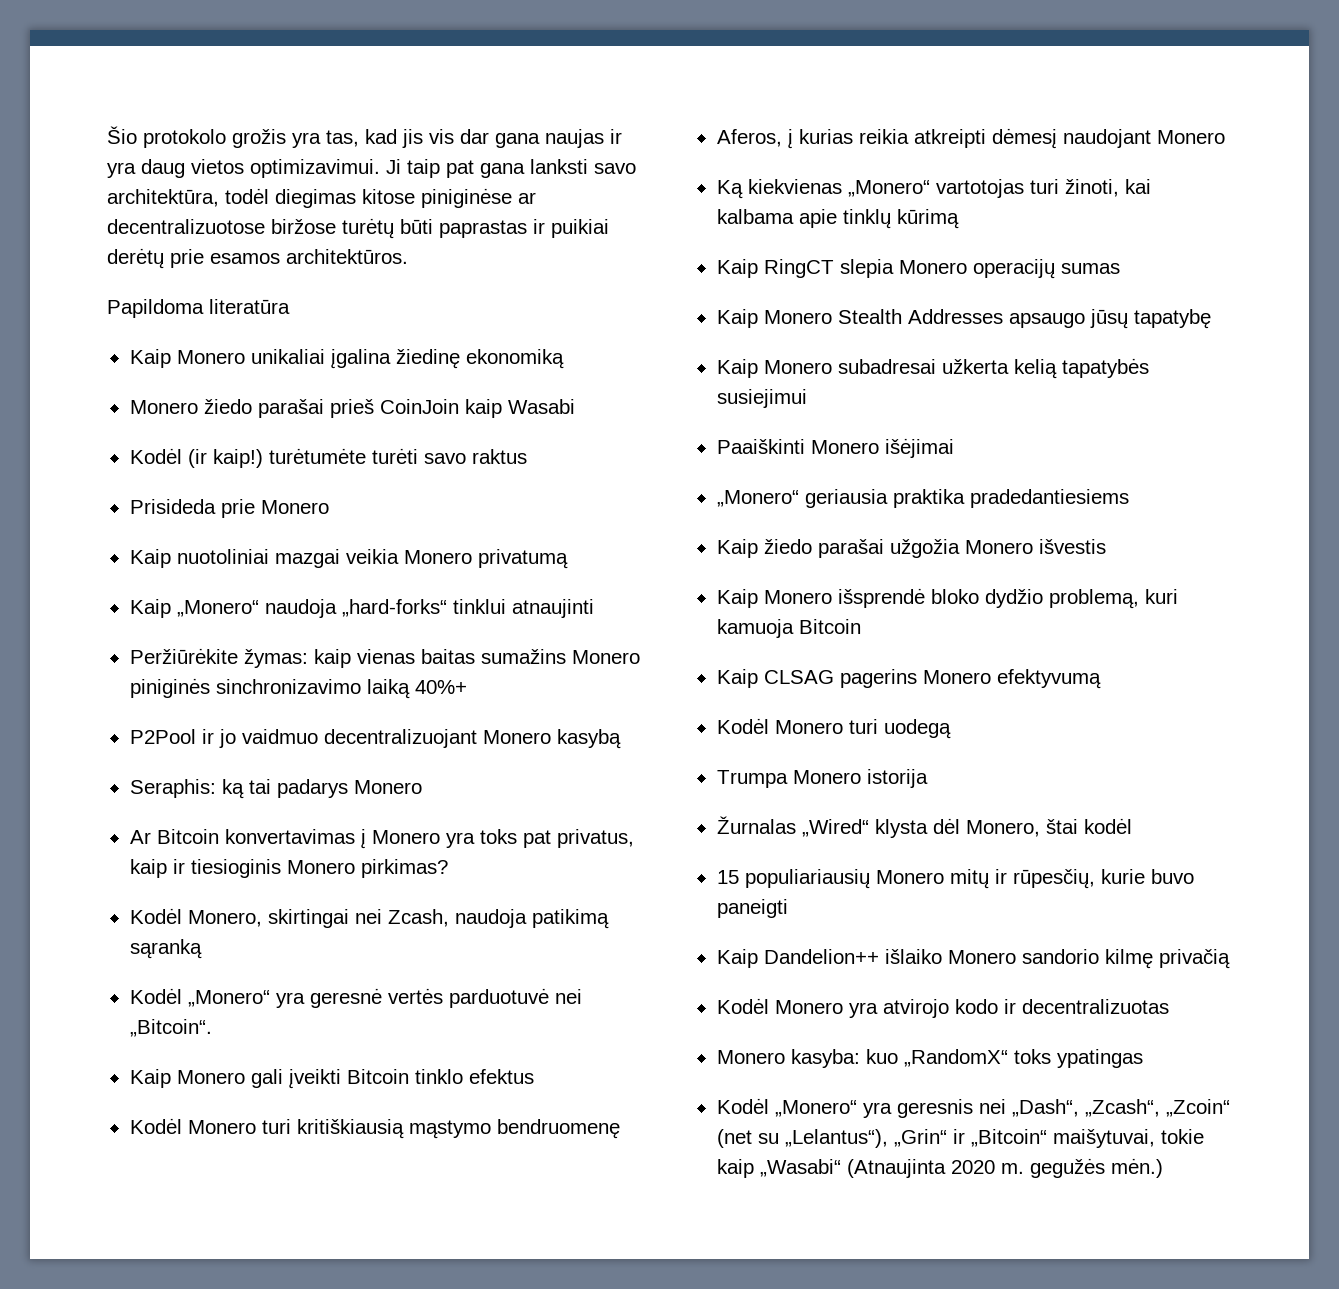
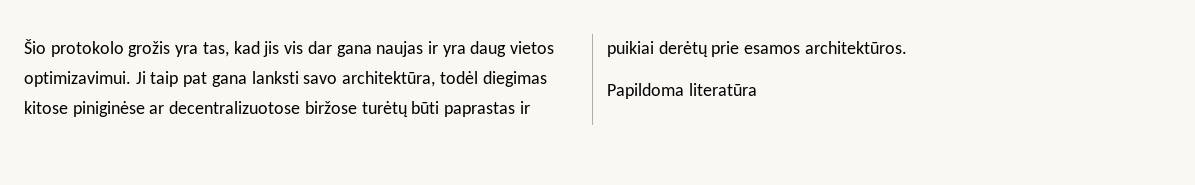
[129,349,564,369] [129,399,575,418] [129,448,527,468] [129,499,329,518] [129,549,568,569] [129,599,594,618] [129,648,640,668] [129,678,467,699] [129,729,621,749] [129,779,422,799] [129,829,634,849] [129,859,448,878] [129,908,609,929] [129,939,202,959] [129,988,582,1008] [129,1019,212,1037] [129,1069,534,1089] [129,1118,620,1139] [716,128,1225,149] [716,179,1151,199] [716,209,959,229] [716,259,1120,279] [716,309,1211,329] [716,358,1149,379] [716,389,807,408] [716,438,954,458] [716,489,1129,508] [716,539,1106,558] [716,588,1178,609] [716,619,861,638] [716,669,1101,689] [716,718,951,739] [716,769,928,788] [716,816,1132,838] [716,869,1194,889] [716,899,788,918] [716,949,1230,969] [716,998,1169,1018] [716,1049,1143,1068] [716,1098,1230,1118] [716,1129,1204,1148] [716,1158,1163,1178] // Kaip Monero unikaliai įgalina žiedinę ekonomiką // Monero žiedo parašai prieš CoinJoin kaip Wasabi // Kodėl (ir kaip!) turėtumėte turėti savo raktus // Prisideda prie Monero // Kaip nuotoliniai mazgai veikia Monero privatumą // Kaip „Monero“ naudoja „hard-forks“ tinklui atnaujinti // Peržiūrėkite žymas: kaip vienas baitas sumažins Monero piniginės sinchronizavimo laiką 40%+ // P2Pool ir jo vaidmuo decentralizuojant Monero kasybą // Seraphis: ką tai padarys Monero // Ar Bitcoin konvertavimas į Monero yra toks pat privatus, kaip ir tiesioginis Monero pirkimas? // Kodėl Monero, skirtingai nei Zcash, naudoja patikimą sąranką // Kodėl „Monero“ yra geresnė vertės parduotuvė nei „Bitcoin“. // Kaip Monero gali įveikti Bitcoin tinklo efektus // Kodėl Monero turi kritiškiausią mąstymo bendruomenę // Aferos, į kurias reikia atkreipti dėmesį naudojant Monero // Ką kiekvienas „Monero“ vartotojas turi žinoti, kai kalbama apie tinklų kūrimą // Kaip RingCT slepia Monero operacijų sumas // Kaip Monero Stealth Addresses apsaugo jūsų tapatybę // Kaip Monero subadresai užkerta kelią tapatybės susiejimui // Paaiškinti Monero išėjimai // „Monero“ geriausia praktika pradedantiesiems // Kaip žiedo parašai užgožia Monero išvestis // Kaip Monero išsprendė bloko dydžio problemą, kuri kamuoja Bitcoin // Kaip CLSAG pagerins Monero efektyvumą // Kodėl Monero turi uodegą // Trumpa Monero istorija // Žurnalas „Wired“ klysta dėl Monero, štai kodėl // 15 populiariausių Monero mitų ir rūpesčių, kurie buvo paneigti // Kaip Dandelion++ išlaiko Monero sandorio kilmę privačią // Kodėl Monero yra atvirojo kodo ir decentralizuotas // Monero kasyba: kuo „RandomX“ toks ypatingas // Kodėl „Monero“ yra geresnis nei „Dash“, „Zcash“, „Zcoin“ (net su „Lelantus“), „Grin“ ir „Bitcoin“ maišytuvai, tokie kaip „Wasabi“ (Atnaujinta 2020 m. gegužės mėn.) -> (757, 89) none

